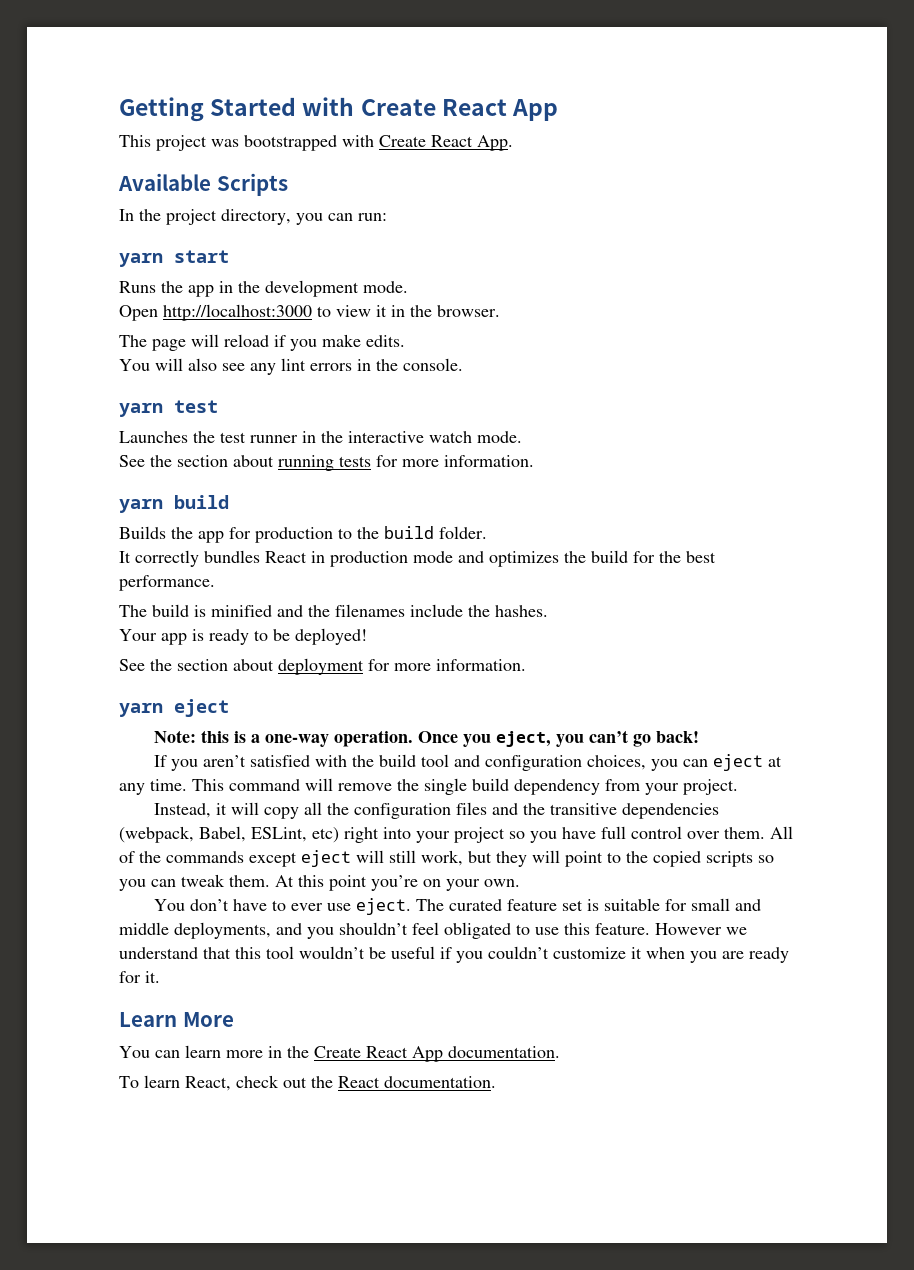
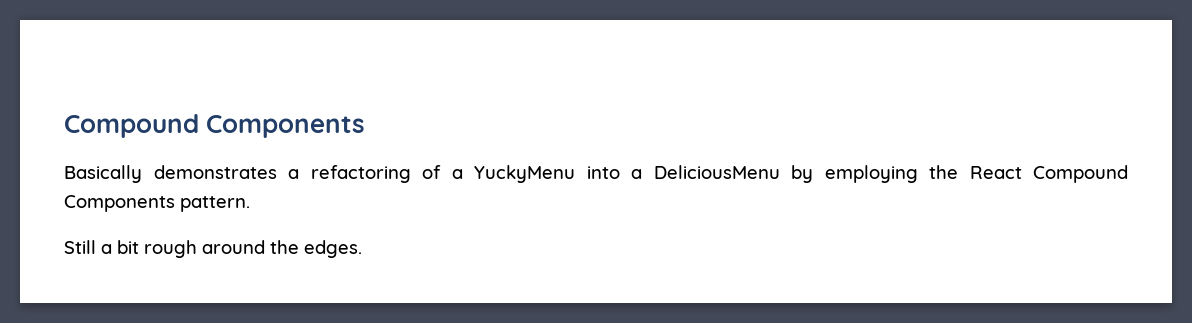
[119,97,559,122] [119,135,513,151] [118,173,288,196] [119,209,387,225] [119,250,229,267] [119,280,408,297] [119,304,500,321] [119,334,405,351] [119,358,463,375] [119,400,218,417] [119,431,522,443] [119,455,534,471] [119,495,229,513] [119,526,487,543] [119,550,716,567] [119,575,215,591] [119,604,548,617] [119,628,367,645] [119,658,526,675] [119,699,229,717] [153,730,699,747] [153,754,782,771] [119,778,738,795] [153,802,719,819] [119,826,793,843] [119,850,774,867] [119,874,520,891] [153,898,761,915] [119,922,747,939] [119,946,789,963] [119,971,160,983] [119,1012,234,1027] [119,1045,560,1062] [119,1075,496,1091] Getting Started with Create React App // This project was bootstrapped with Create React App. // Available Scripts // In the project directory, you can run: // yarn start // Runs the app in the development mode. // Open http://localhost:3000 to view it in the browser. // The page will reload if you make edits. // You will also see any lint errors in the console. // yarn test // Launches the test runner in the interactive watch mode. // See the section about running tests for more information. // yarn build // Builds the app for production to the build folder. // It correctly bundles React in production mode and optimizes the build for the best performance. // The build is minified and the filenames include the hashes. // Your app is ready to be deployed! // See the section about deployment for more information. // yarn eject // Note: this is a one-way operation. Once you eject, you can’t go back! // If you aren’t satisfied with the build tool and configuration choices, you can eject at any time. This command will remove the single build dependency from your project. // Instead, it will copy all the configuration files and the transitive dependencies (webpack, Babel, ESLint, etc) right into your project so you have full control over them. All of the commands except eject will still work, but they will point to the copied scripts so you can tweak them. At this point you’re on your own. // You don’t have to ever use eject. The curated feature set is suitable for small and middle deployments, and you shouldn’t feel obligated to use this feature. However we understand that this tool wouldn’t be useful if you couldn’t customize it when you are ready for it. // Learn More // You can learn more in the Create React App documentation. // To learn React, check out the React documentation. -> [64,114,366,138] [64,165,1128,183] [64,195,250,212] [64,240,362,258] Compound Components // Basically demonstrates a refactoring of a YuckyMenu into a DeliciousMenu by employing the React Compound Components pattern. // Still a bit rough around the edges.

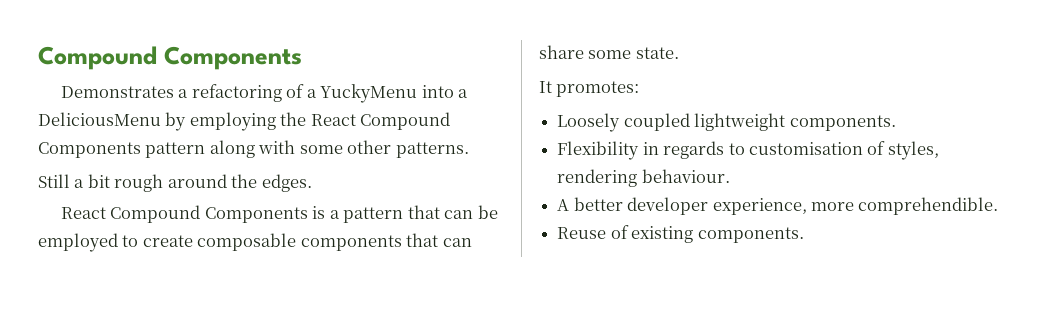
[64,165,277,183] Basically demonstrates -> [60,86,174,98] Demonstrates
[180,196,250,212] pattern. -> [145,140,469,158] pattern along with some other patterns.
(362, 249) none -> [60,205,498,223] [38,233,472,252] [539,45,679,59] [539,81,640,97] [557,113,896,132] [557,141,939,160] [557,169,730,187] [557,197,999,215] [557,225,804,243] // React Compound Components is a pattern that can be employed to create composable components that can share some state. // It promotes: // Loosely coupled lightweight components. // Flexibility in regards to customisation of styles, rendering behaviour. // A better developer experience, more comprehendible. // Reuse of existing components.

